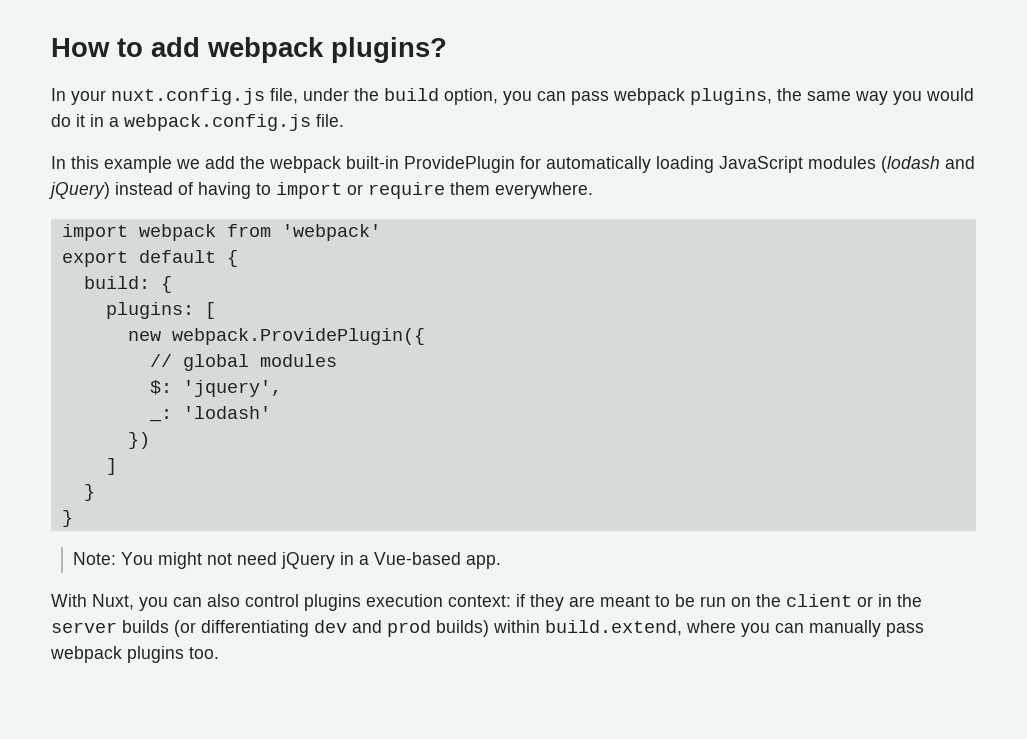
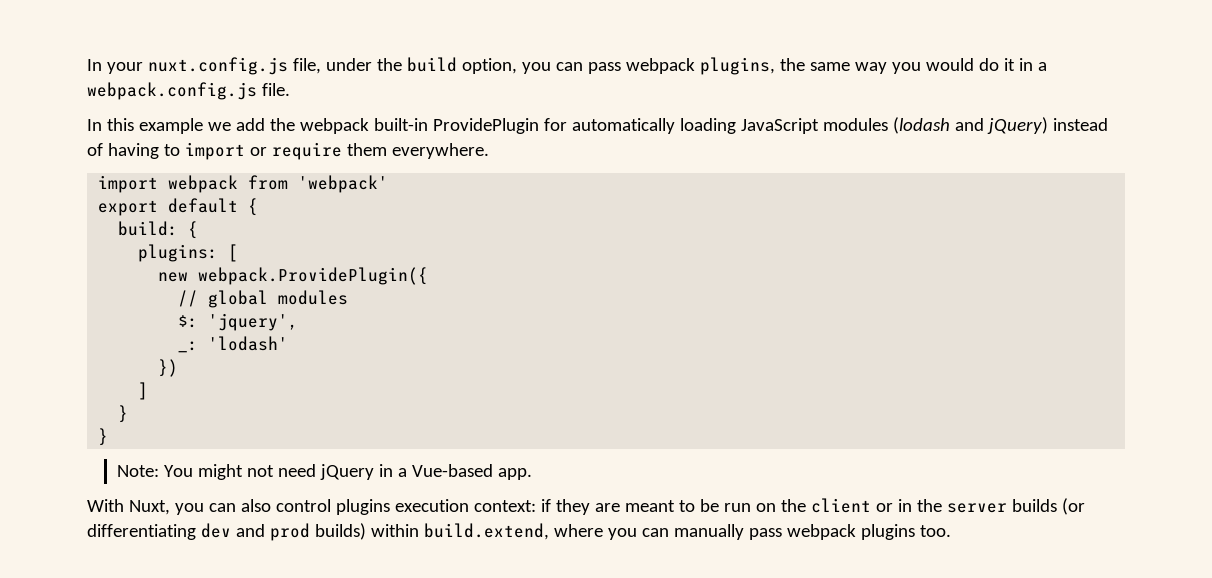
[51,37,447,63] How to add webpack plugins? // -> (87, 65) none

